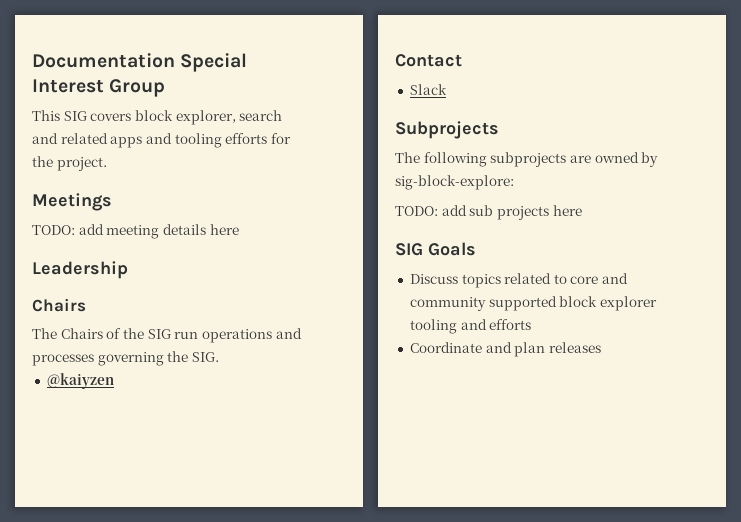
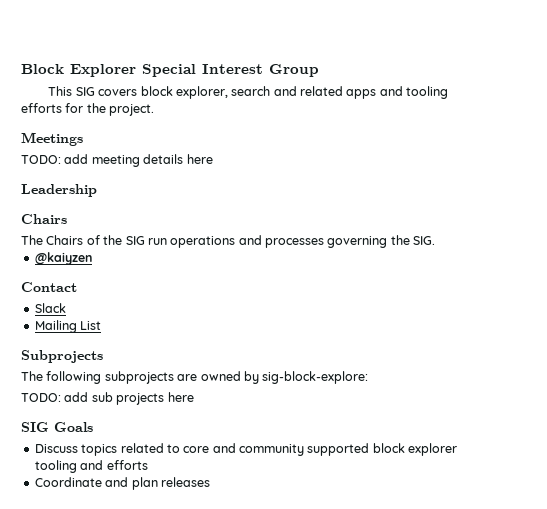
[32,53,175,68] Documentation -> [21,64,136,77] Block Explorer
(447, 89) none -> [34,320,102,333] // Mailing List

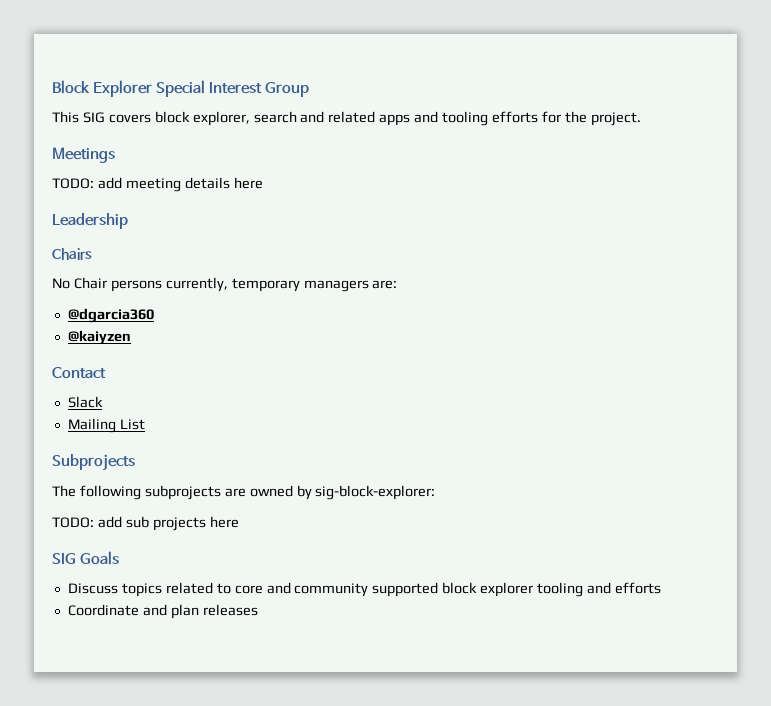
[21,235,436,248] The Chairs of the SIG run operations and processes governing the SIG. -> [52,277,398,292] [67,308,154,323] No Chair persons currently, temporary managers are: // @dgarcia360
[262,371,369,384] sig-block-explore: -> [315,485,436,500] sig-block-explorer:

